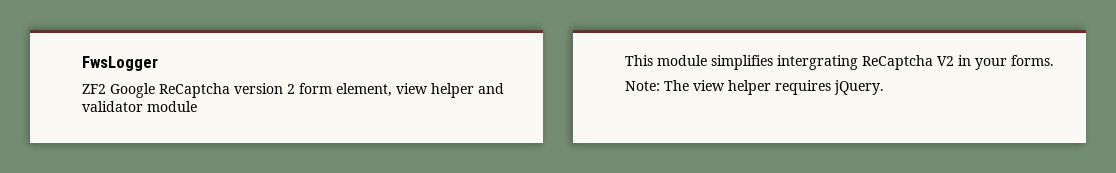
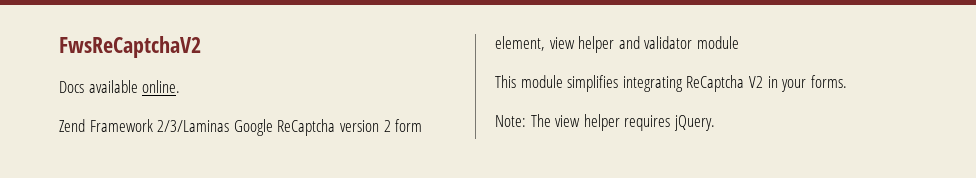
[82,56,158,71] [82,84,106,94] FwsLogger // ZF2 -> [59,36,201,58] [59,80,181,93] [59,119,230,132] FwsReCaptchaV2 // Docs available online. // Zend Framework 2/3/Laminas
[777,55,858,70] intergrating -> [622,76,683,92] integrating

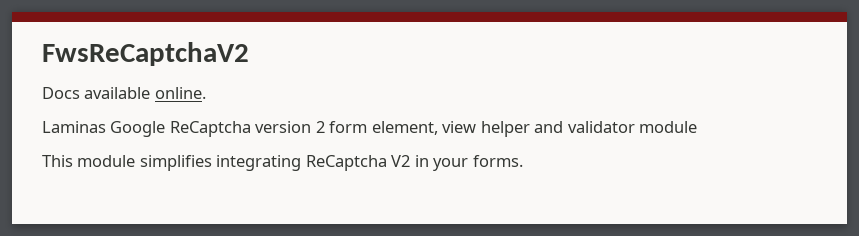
[59,119,230,132] Zend Framework 2/3/Laminas -> [42,121,106,133] Laminas
[495,114,715,131] // Note: The view helper requires jQuery. -> (523, 161) none

